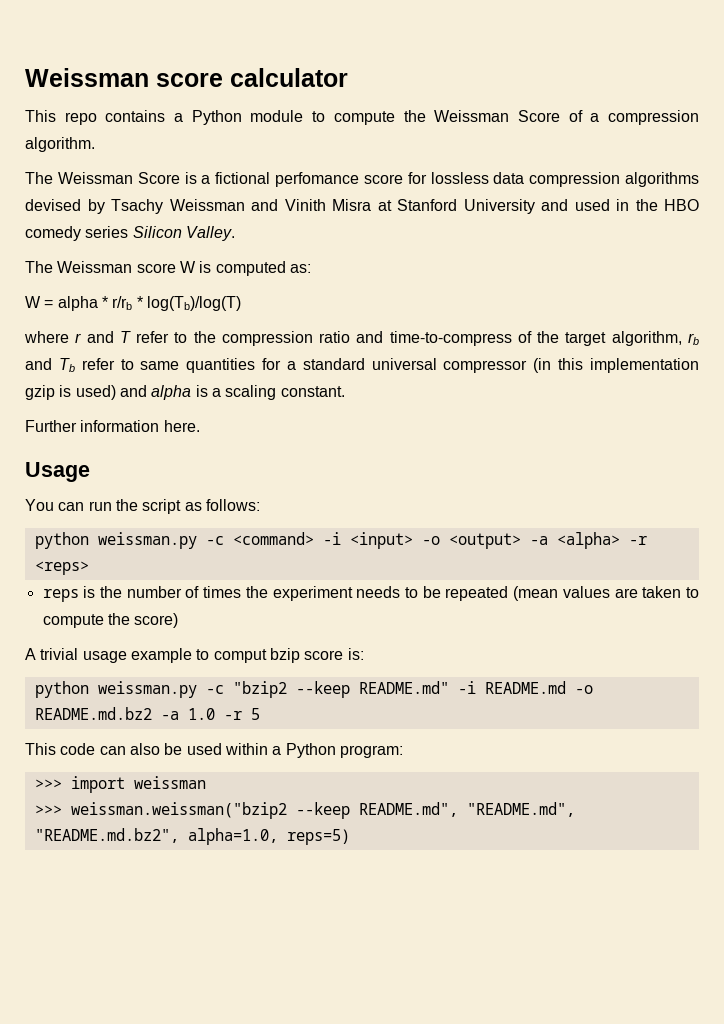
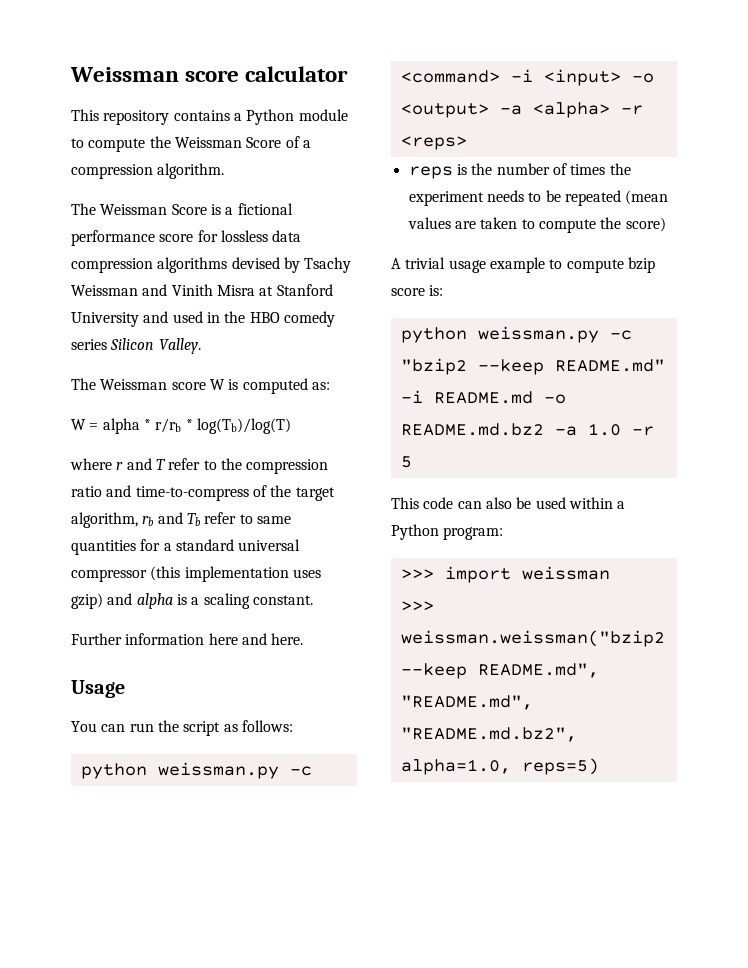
[64,112,97,125] repo -> [103,110,170,125] repository
[275,172,360,187] perfomance -> [71,230,155,246] performance
[533,358,699,373] [25,385,116,400] (in this implementation gzip is used) -> [150,566,321,582] [71,593,103,609] (this implementation uses gzip)
(160, 426) none -> [208,633,267,645] here and
[213,649,267,663] comput -> [566,259,624,273] compute

